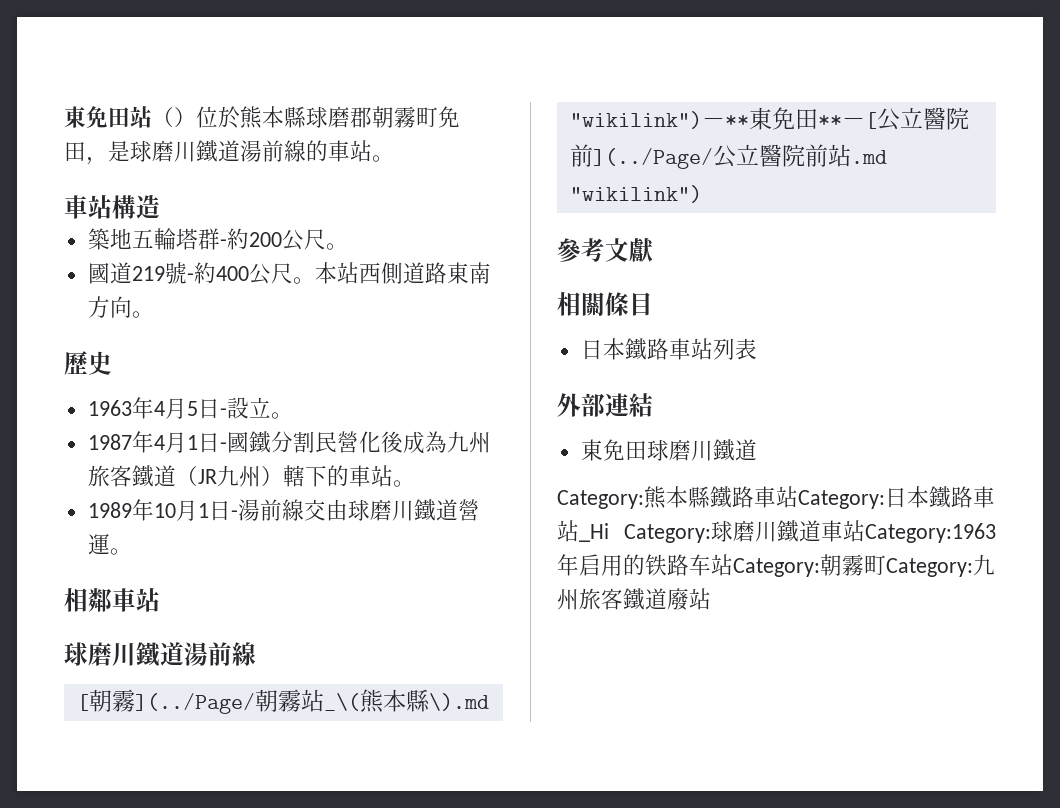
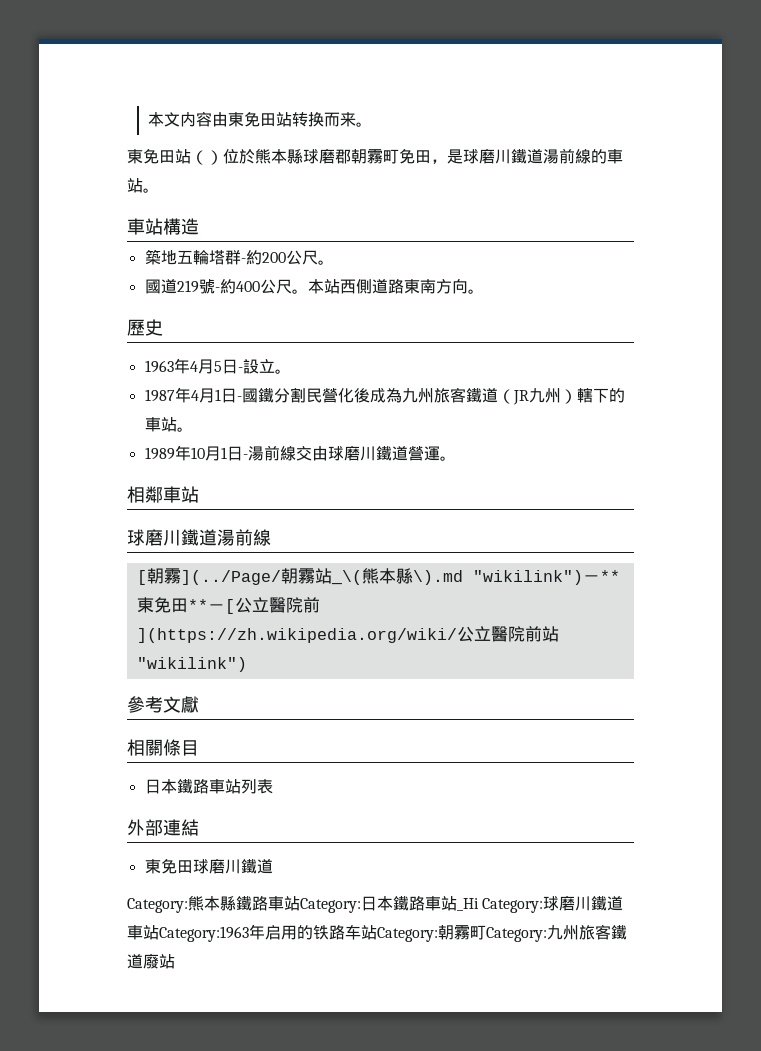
(64, 117) none -> [147,111,372,127] 本文内容由東免田站转换而来。 //
[592,148,713,169] ](../Page/ -> [136,628,457,643] ](https://zh.wikipedia.org/wiki/
[850,150,887,164] .md -> (559, 634) none

